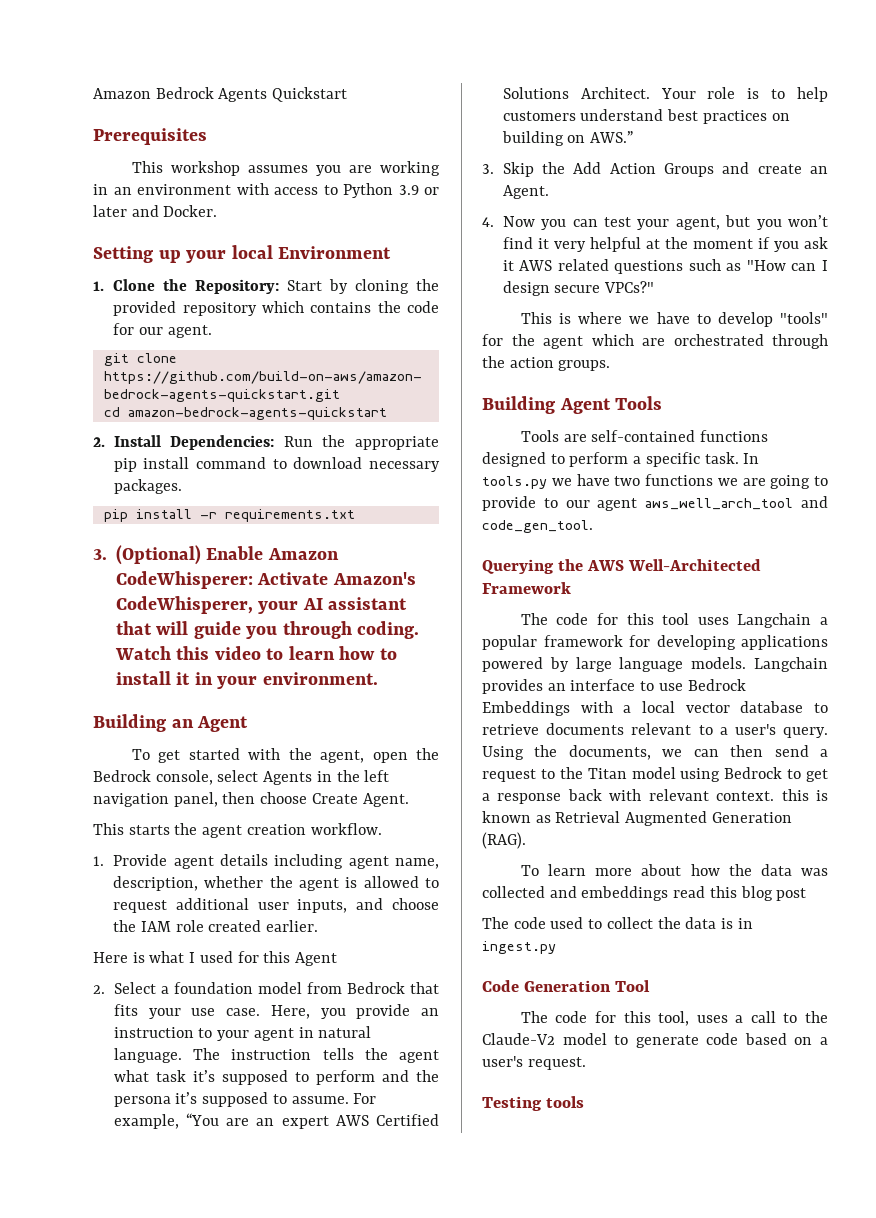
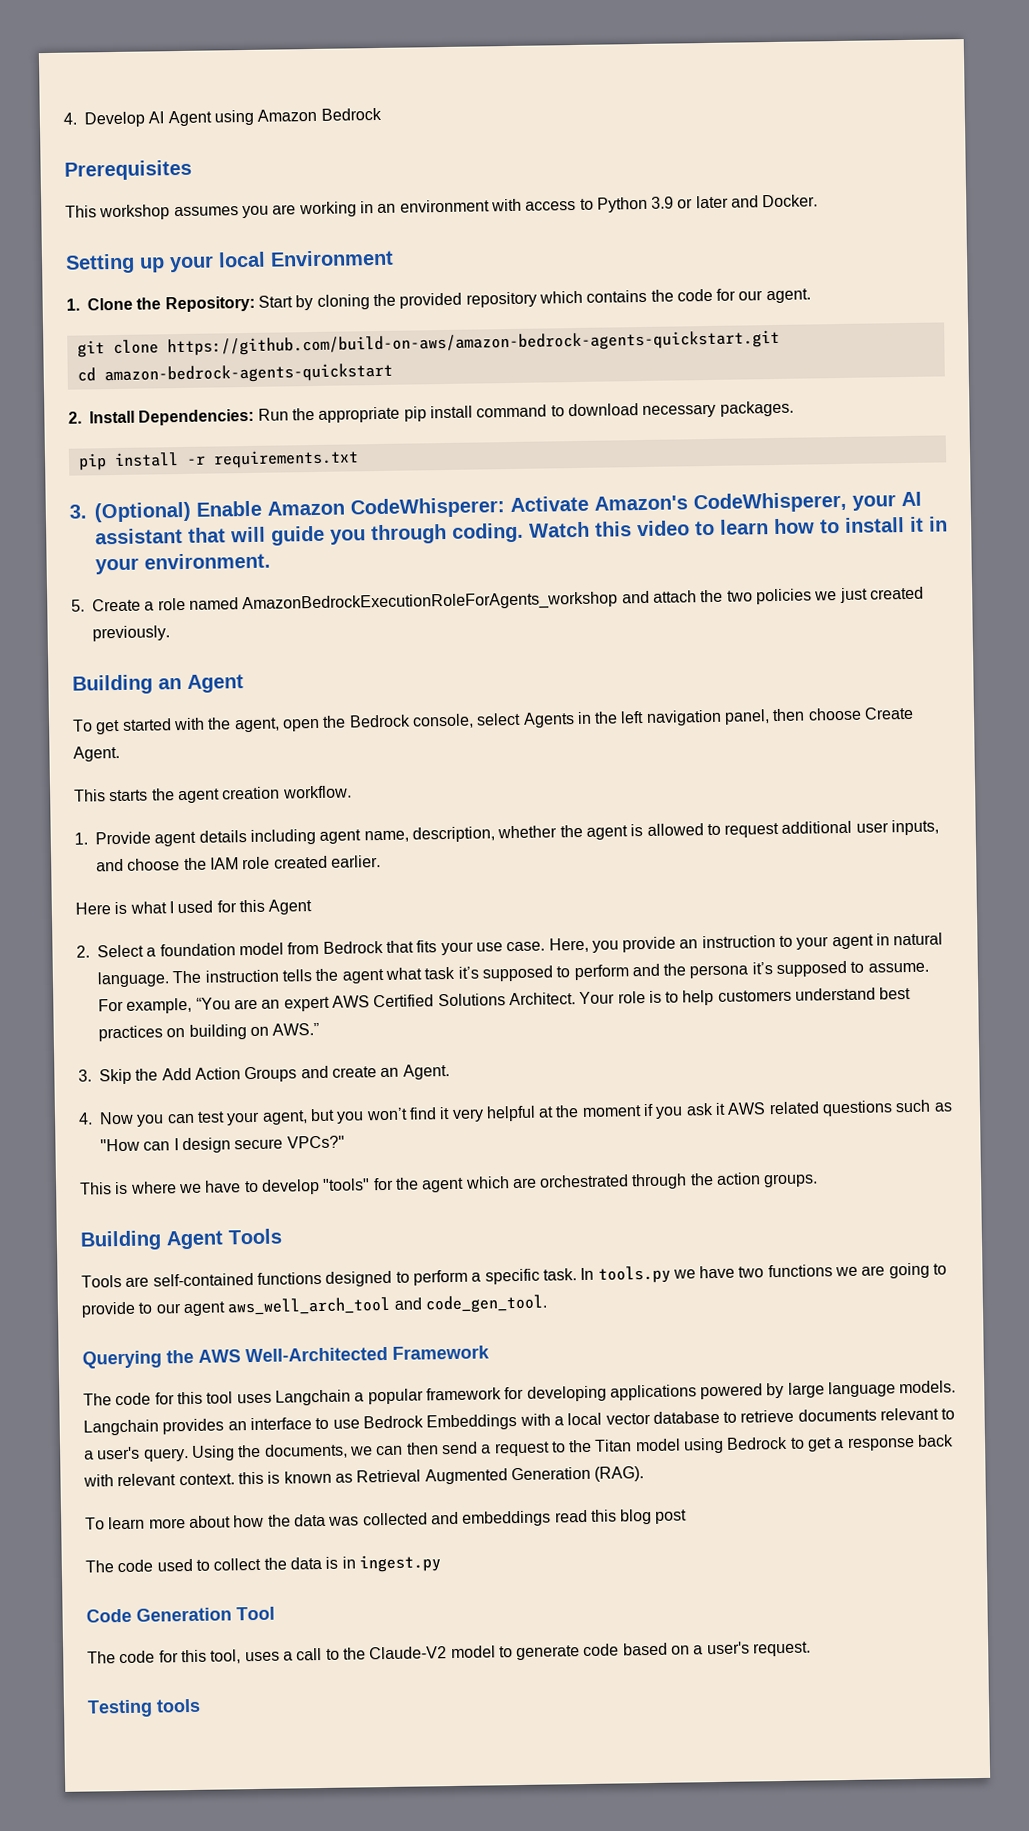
(93, 93) none -> [63,109,254,128] 4. Develop AI Agent using
[218,87,348,102] Agents Quickstart -> (382, 114) none
(378, 678) none -> [71,586,924,614] [92,625,170,642] // 5. Create a role named AmazonBedrockExecutionRoleForAgents_workshop and attach the two policies we just created previously.

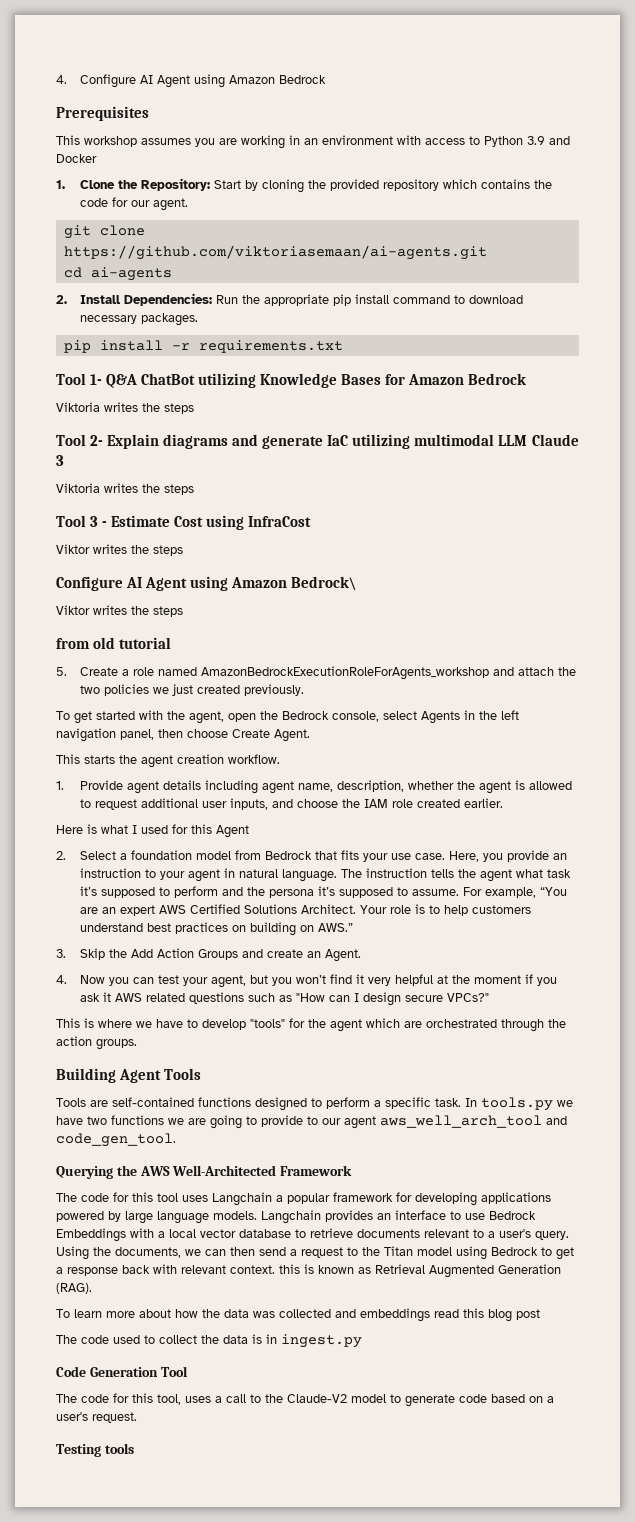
[63,111,145,128] 4. Develop -> [56,74,137,88] 4. Configure
[677,194,819,209] [65,249,394,274] or later and Docker. // Setting up your local Environment -> [549,136,570,145] [56,154,97,163] and Docker
[166,329,780,357] https://github.com/build-on-aws/amazon-bedrock-agents-quickstart.git -> [63,245,487,260] https://github.com/viktoriasemaan/ai-agents.git
[103,362,393,385] amazon-bedrock-agents-quickstart -> [90,267,172,281] ai-agents
[69,491,922,523] [95,516,948,546] [95,552,271,575] 3. (Optional) Enable Amazon CodeWhisperer: Activate Amazon's CodeWhisperer, your AI assistant that will guide you through coding. Watch this video to learn how to install it in your environment. -> [56,373,527,388] [56,402,194,414] [56,434,579,449] [56,455,64,466] [56,483,194,495] [56,515,312,530] [56,544,183,556] [56,576,358,591] [56,605,183,617] [56,637,172,649] Tool 1- Q&A ChatBot utilizing Knowledge Bases for Amazon Bedrock // Viktoria writes the steps // Tool 2- Explain diagrams and generate IaC utilizing multimodal LLM Claude 3 // Viktoria writes the steps // Tool 3 - Estimate Cost using InfraCost // Viktor writes the steps // Configure AI Agent using Amazon Bedrock\ // Viktor writes the steps // from old tutorial
[72,674,244,695] // Building an Agent -> (305, 690) none

